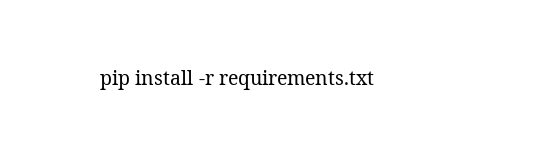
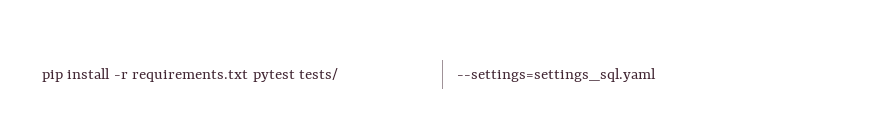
(374, 80) none -> [252,68,656,82] pytest tests/ --settings=settings_sql.yaml

